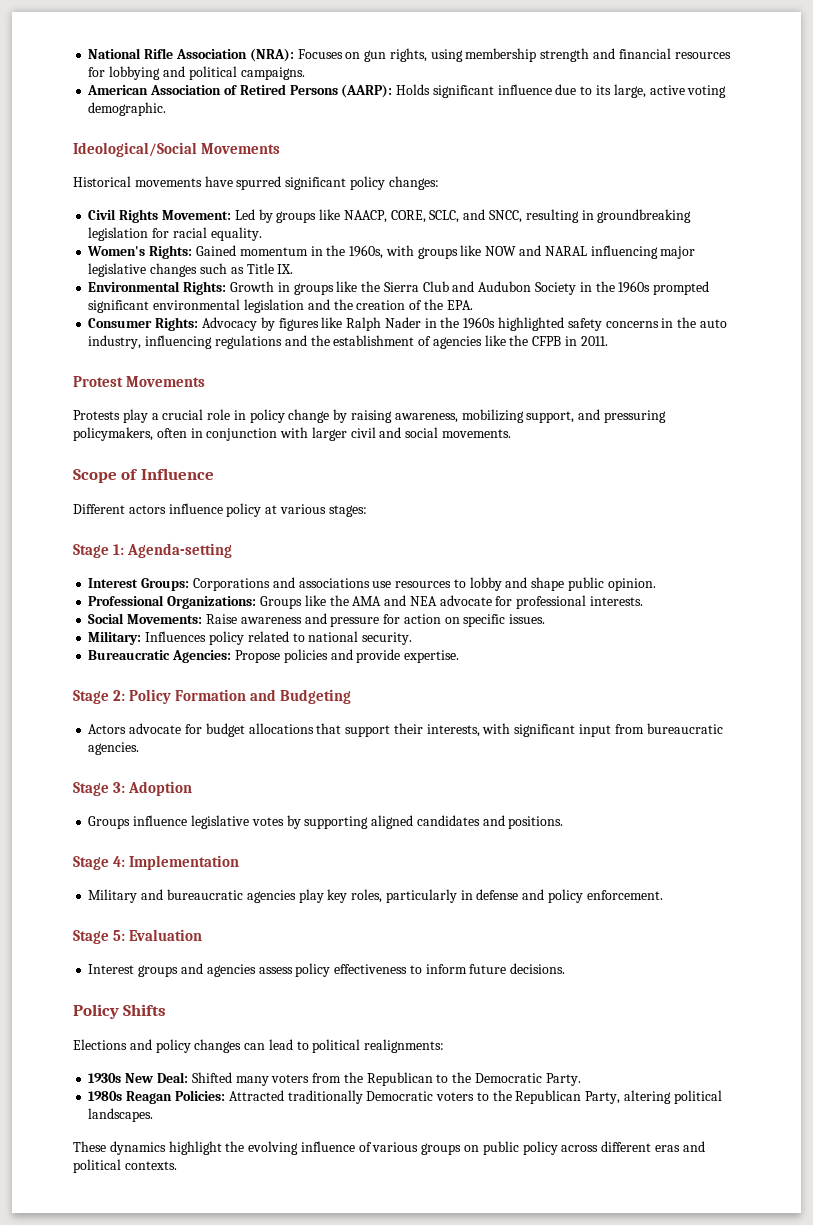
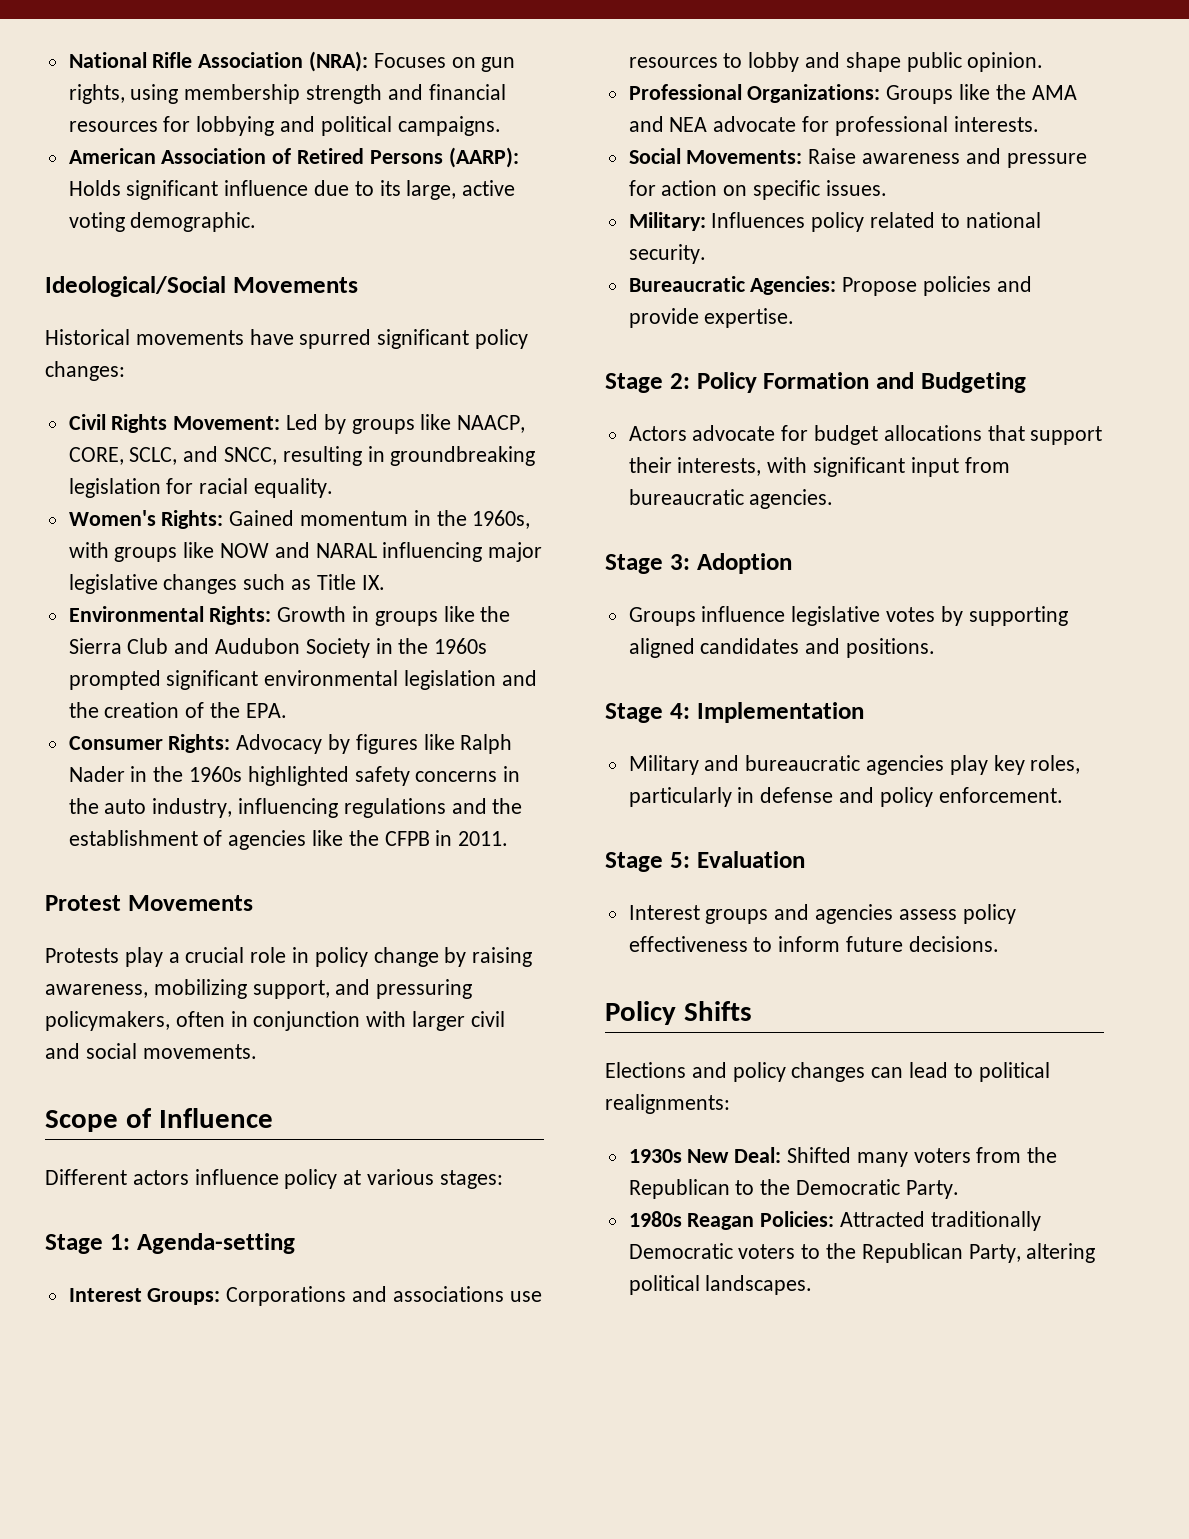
[73,1141,705,1155] [73,1159,177,1173] // These dynamics highlight the evolving influence of various groups on public policy across different eras and political contexts. -> (813, 1285) none

